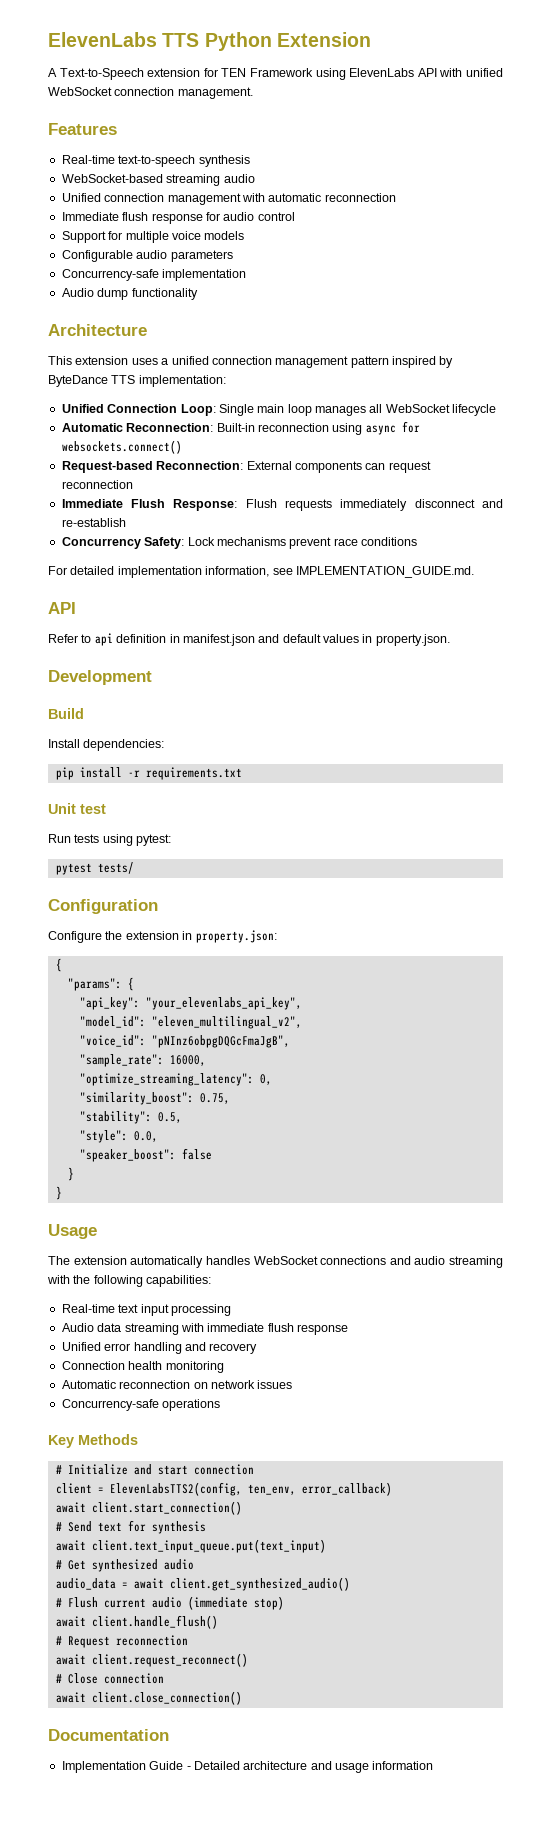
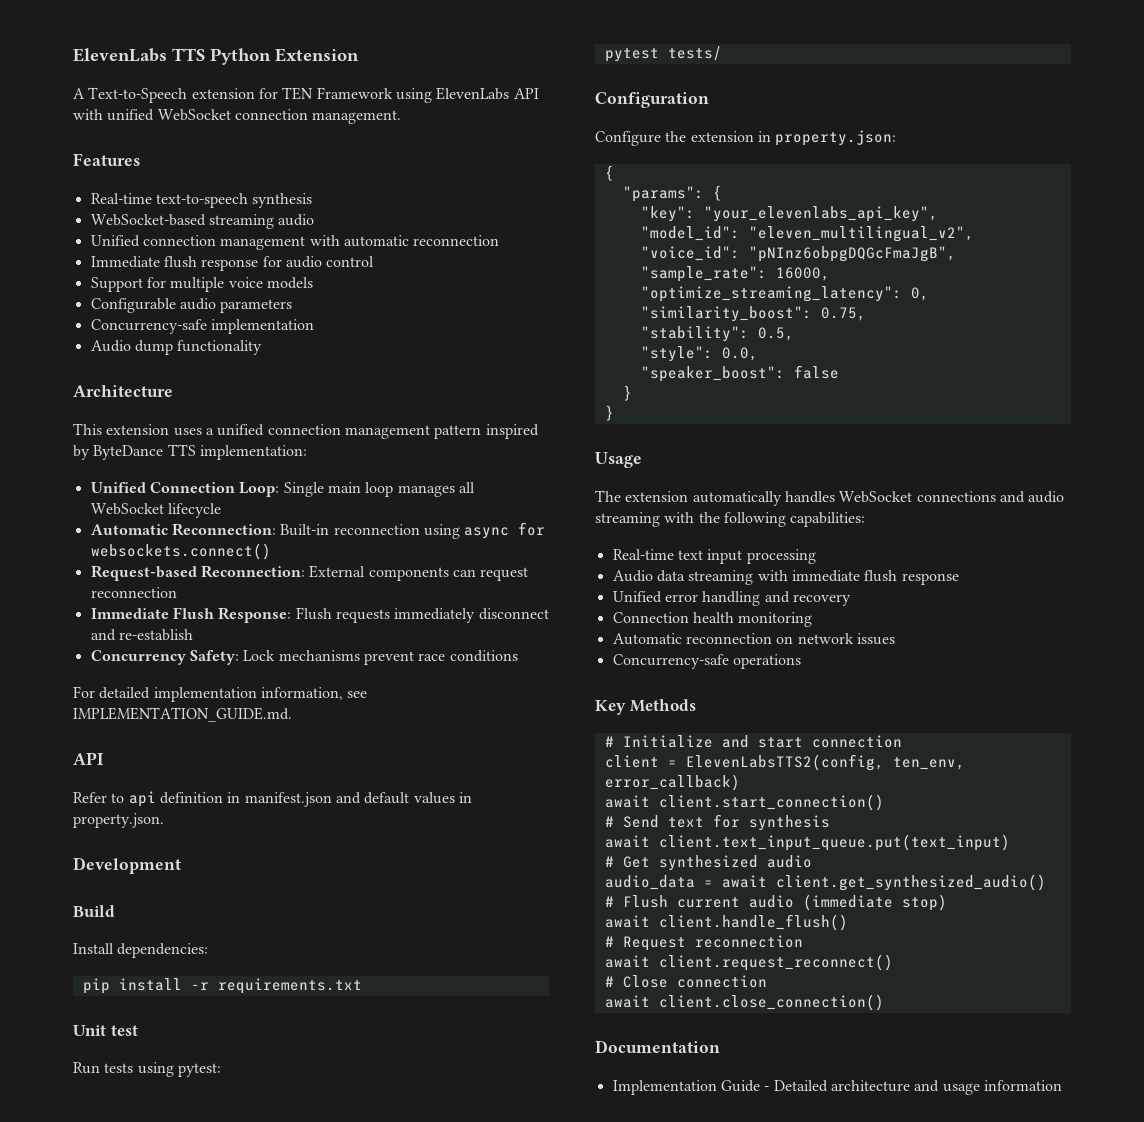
[79,997,140,1010] "api_key": -> [640,206,695,222] "key":

